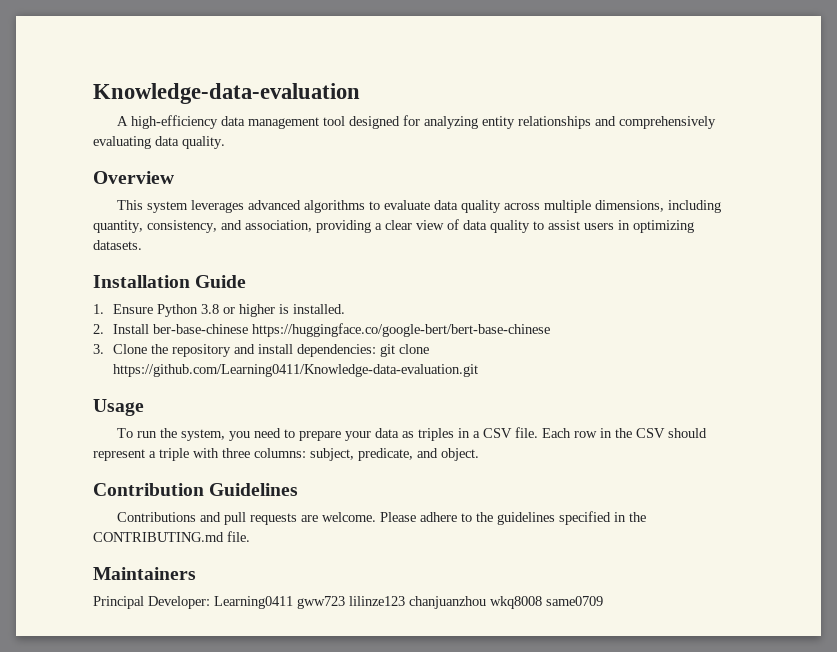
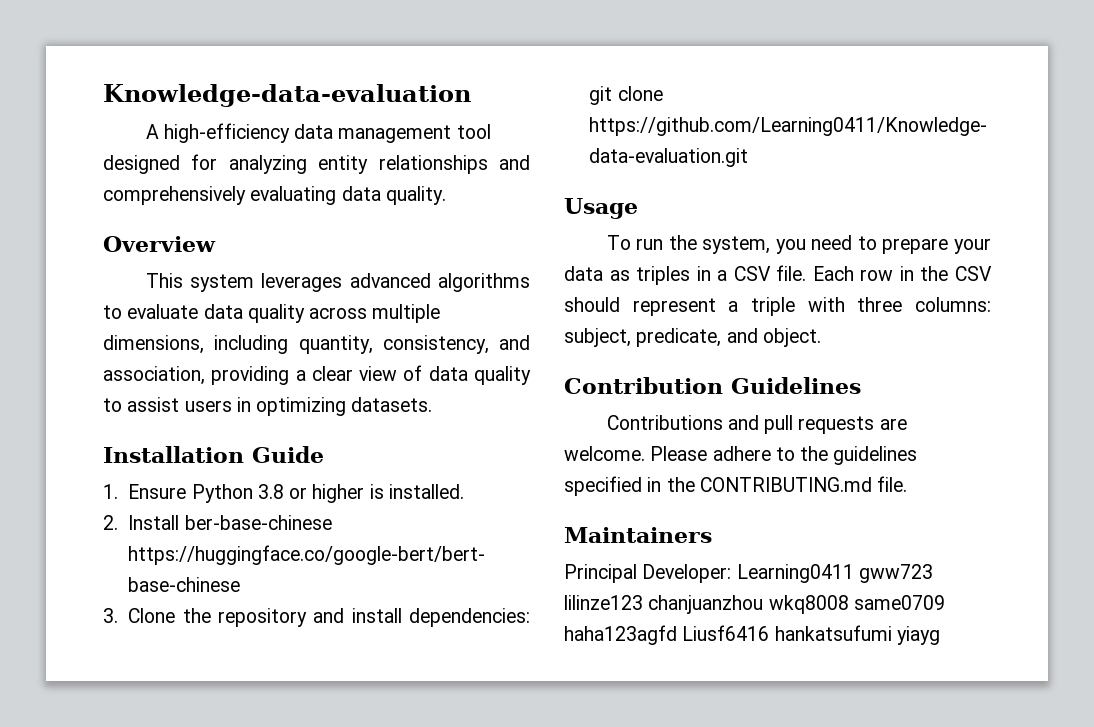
(603, 601) none -> [564,625,940,645] haha123agfd Liusf6416 hankatsufumi yiayg

